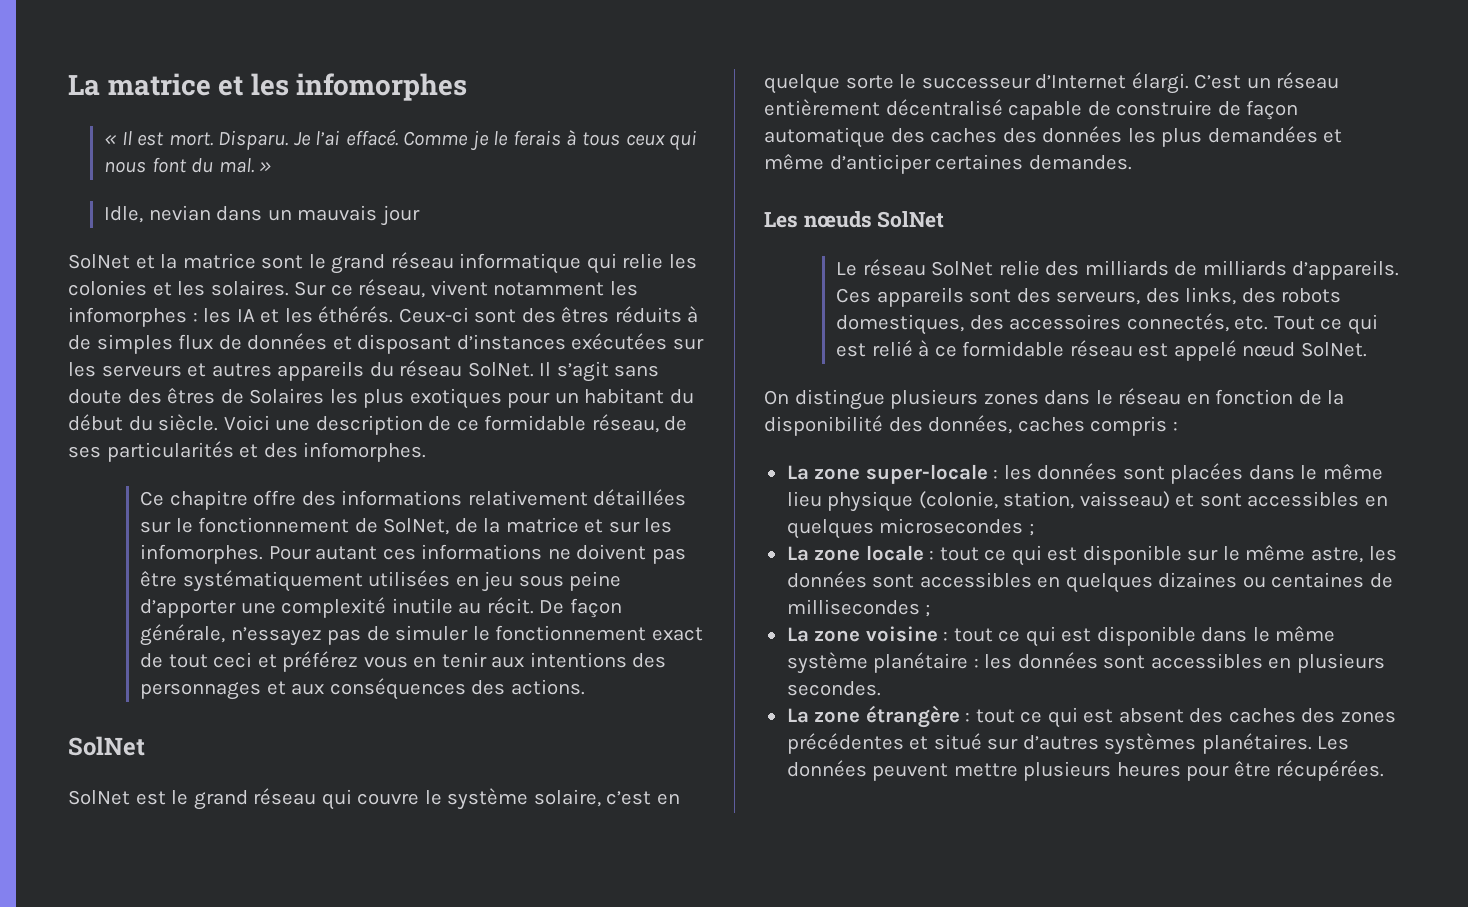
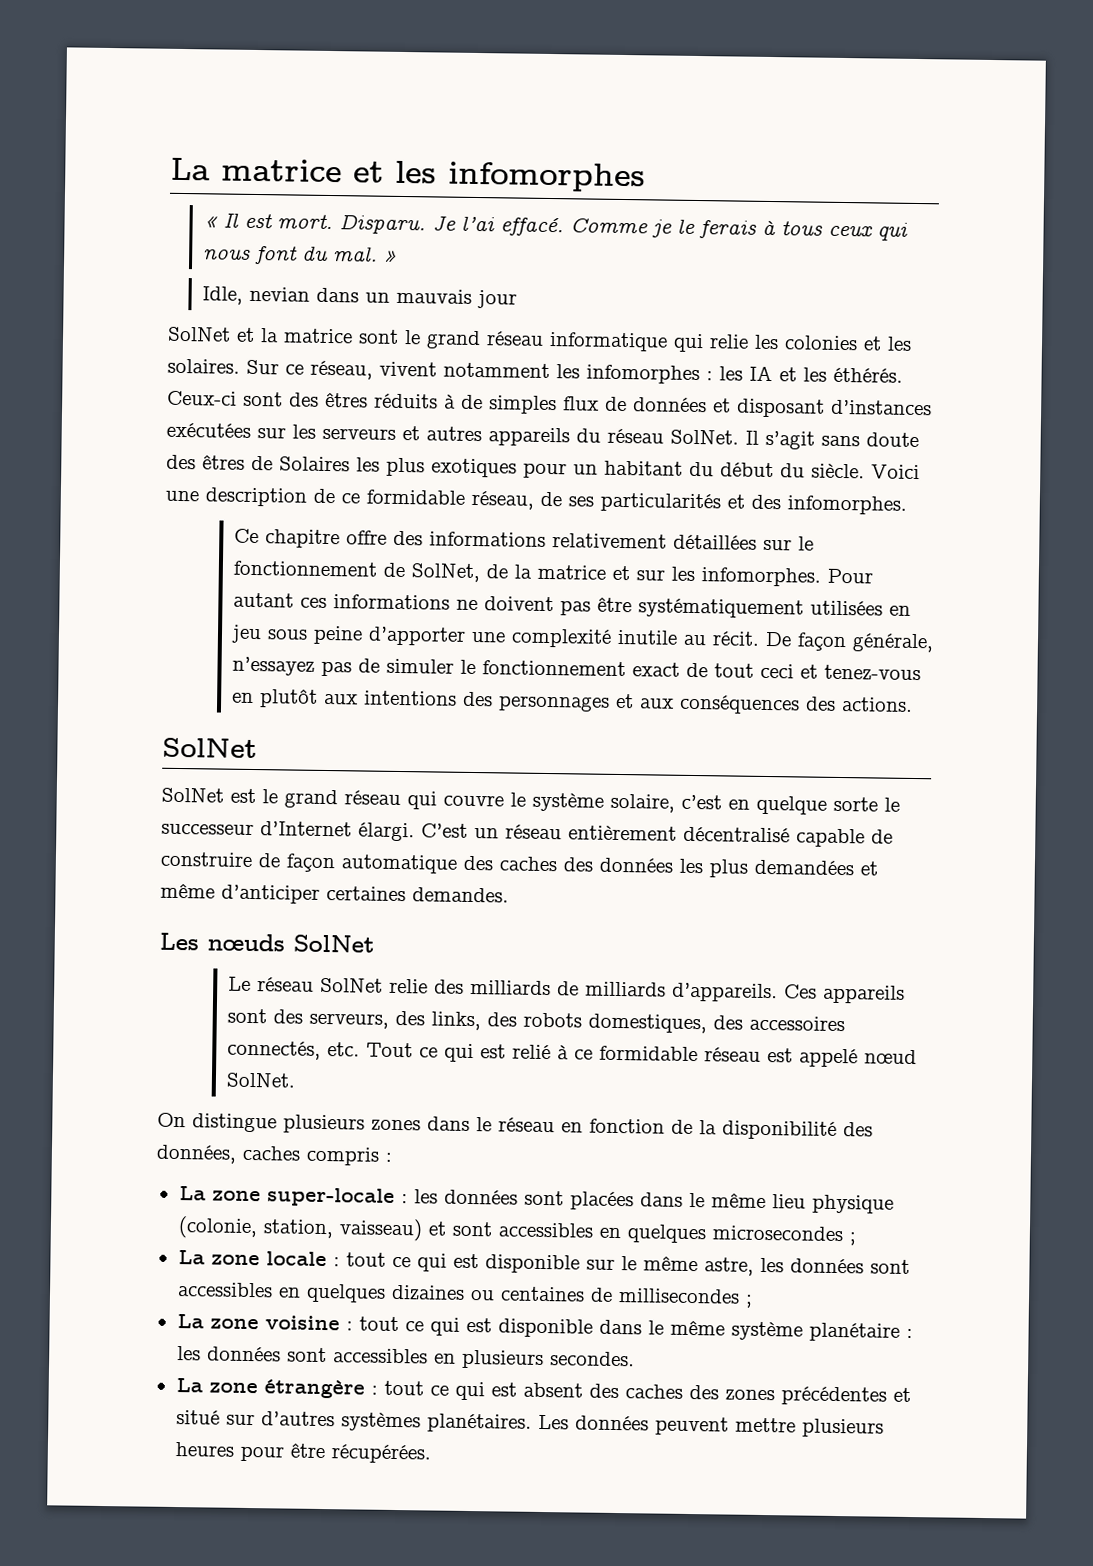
[282,651,487,672] préférez vous en tenir -> [823,664,921,682] [231,688,318,708] tenez-vous en plutôt

